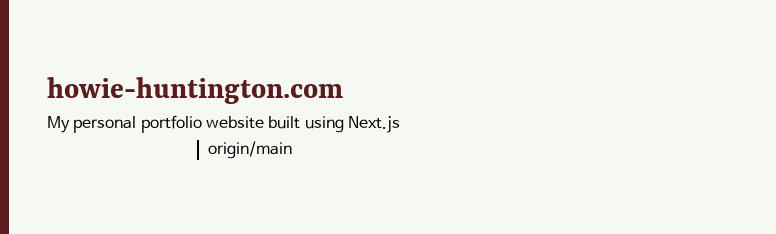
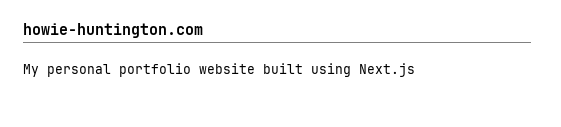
[208,141,293,159] // origin/main -> (415, 70) none

